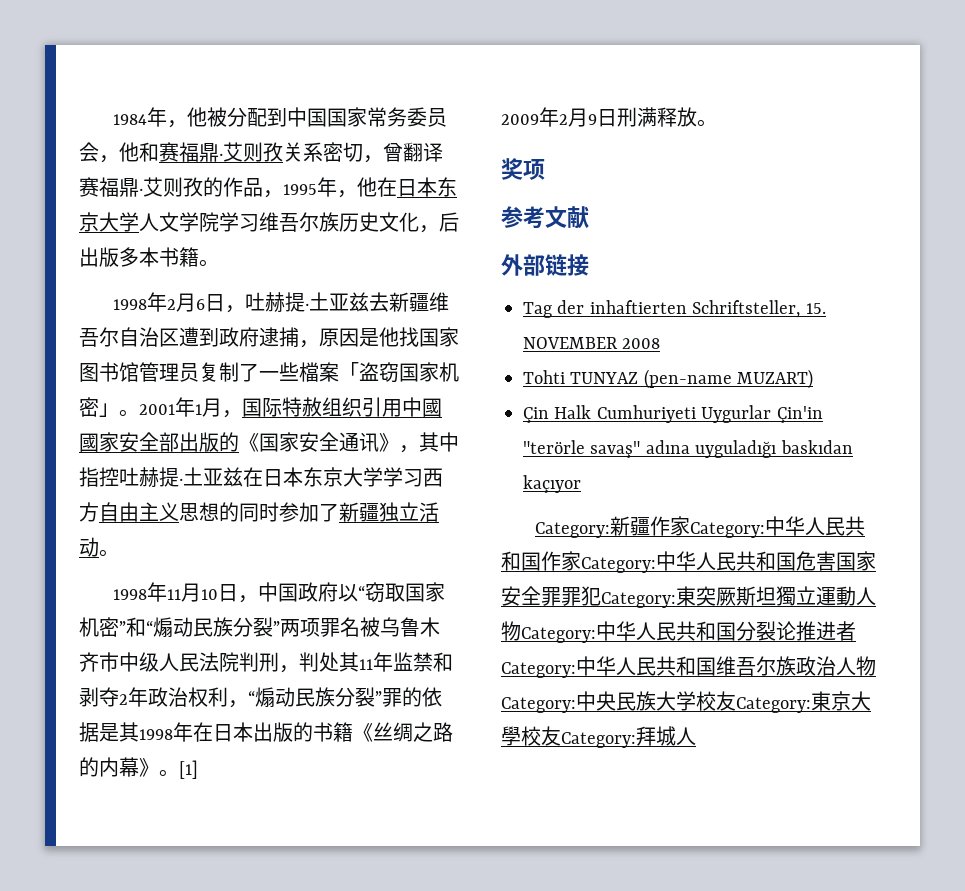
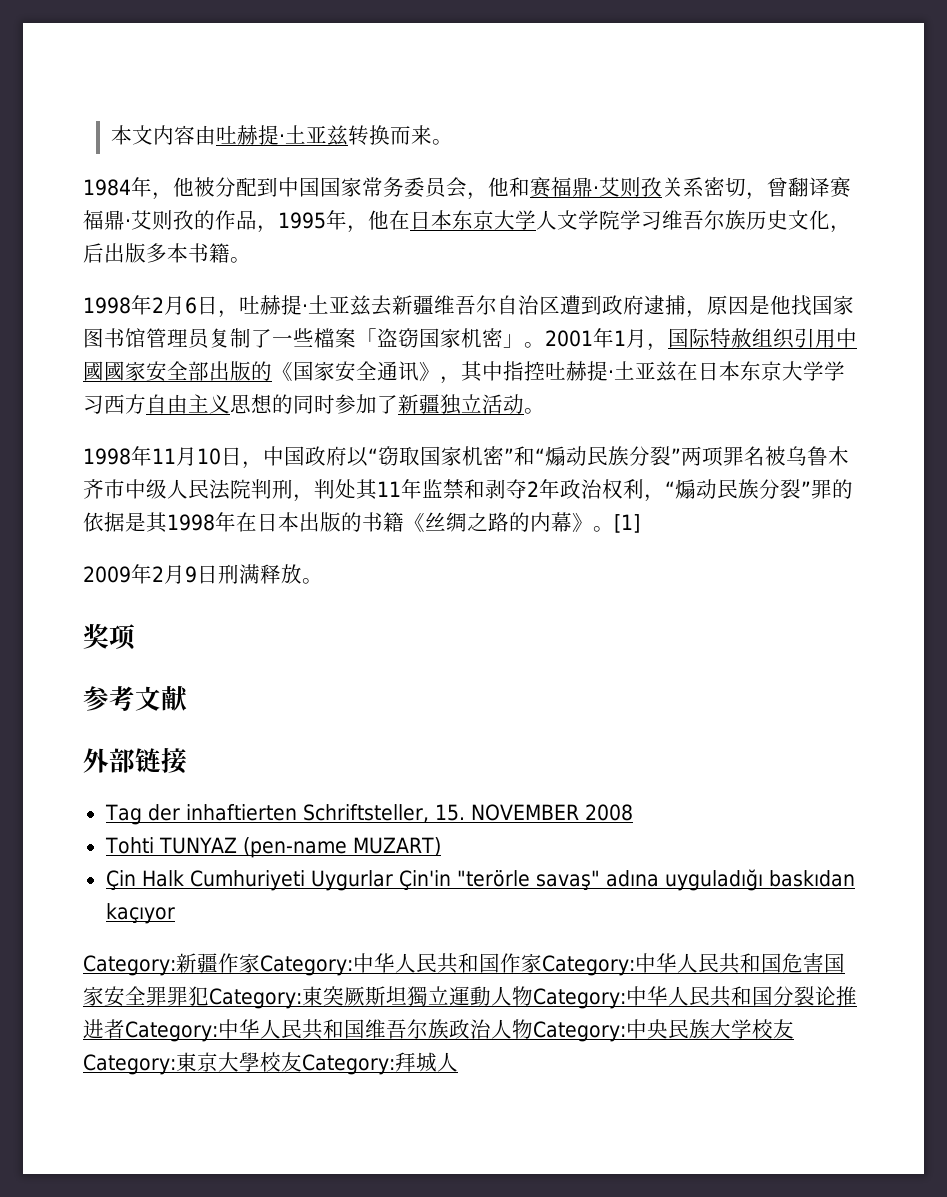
(112, 119) none -> [110,125,453,146] 本文内容由吐赫提·土亚兹转换而来。 //

